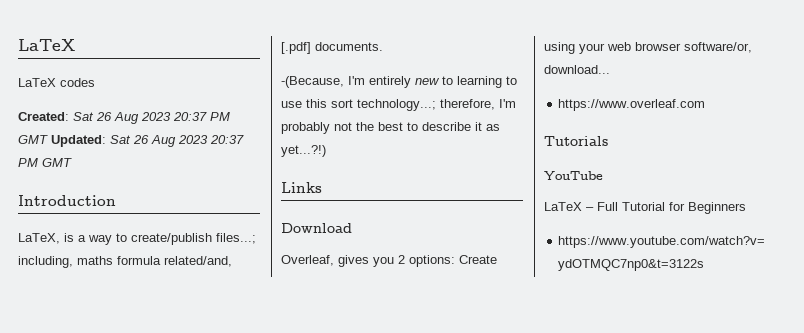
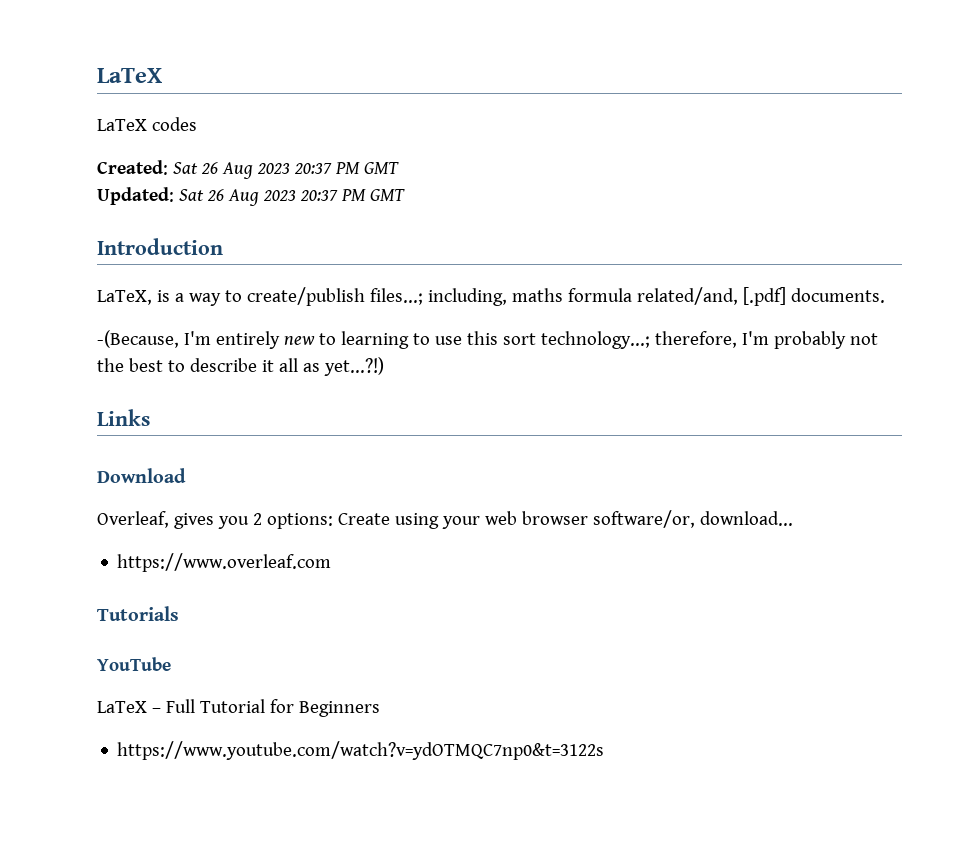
(48, 139) none -> (399, 168) //
(482, 126) none -> [278,358,298,372] all

